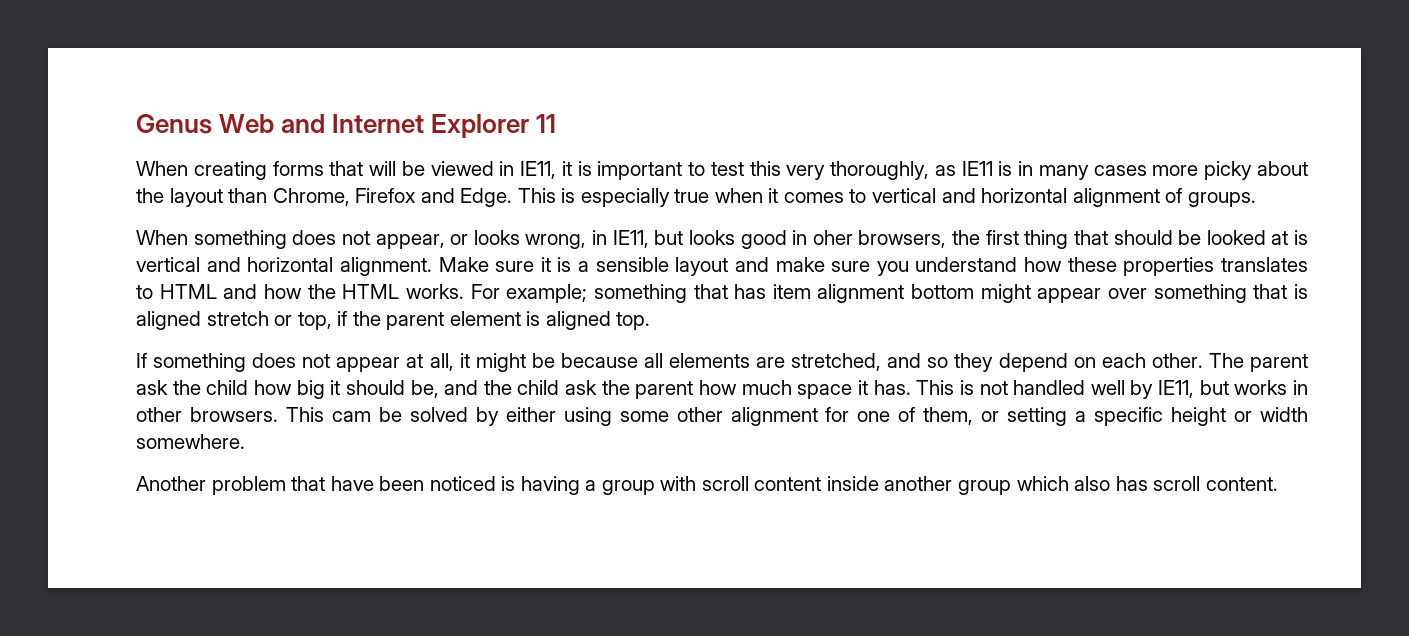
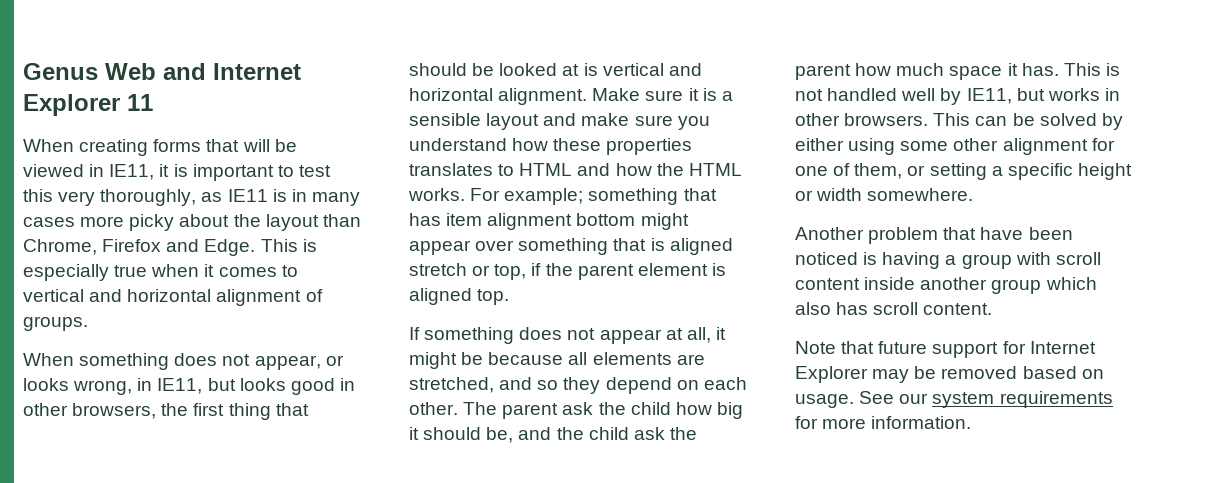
[812,230,853,245] oher -> [23,403,68,416] other
[331,411,371,422] cam -> [975,116,1008,126] can
(1278, 484) none -> [795,341,1096,358] [795,366,1104,383] [795,391,1113,408] [795,416,972,429] // Note that future support for Internet Explorer may be removed based on usage. See our system requirements for more information.

